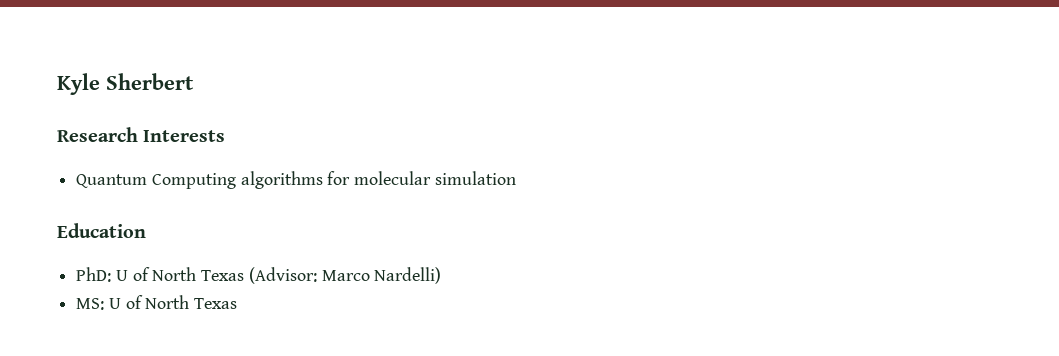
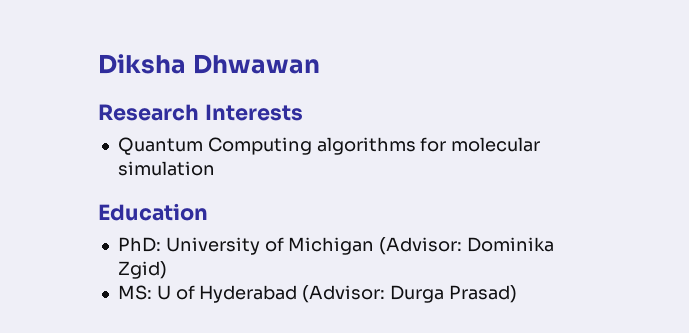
[57,73,194,95] Kyle Sherbert -> [98,54,320,74] Diksha Dhwawan
[115,267,442,284] U of North Texas (Advisor: Marco Nardelli) -> [165,237,555,255] [117,261,167,279] University of Michigan (Advisor: Dominika Zgid)
[145,295,238,309] North Texas -> [199,285,517,303] Hyderabad (Advisor: Durga Prasad)

